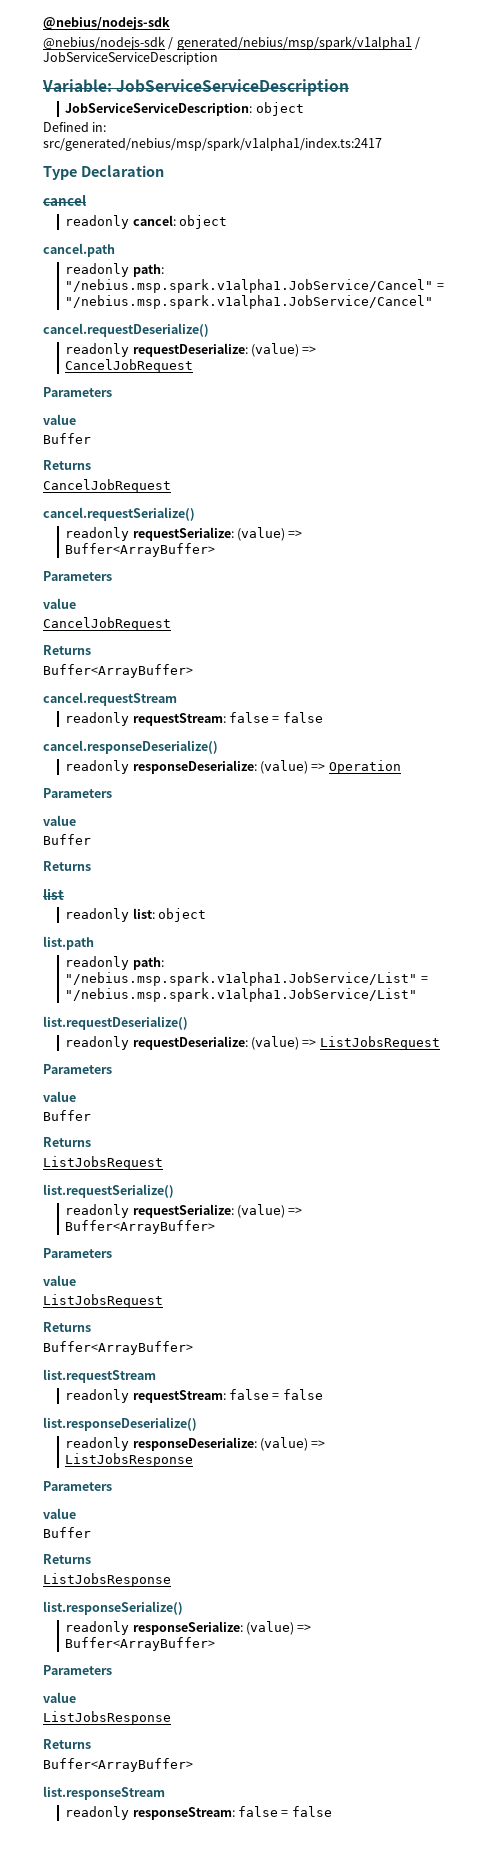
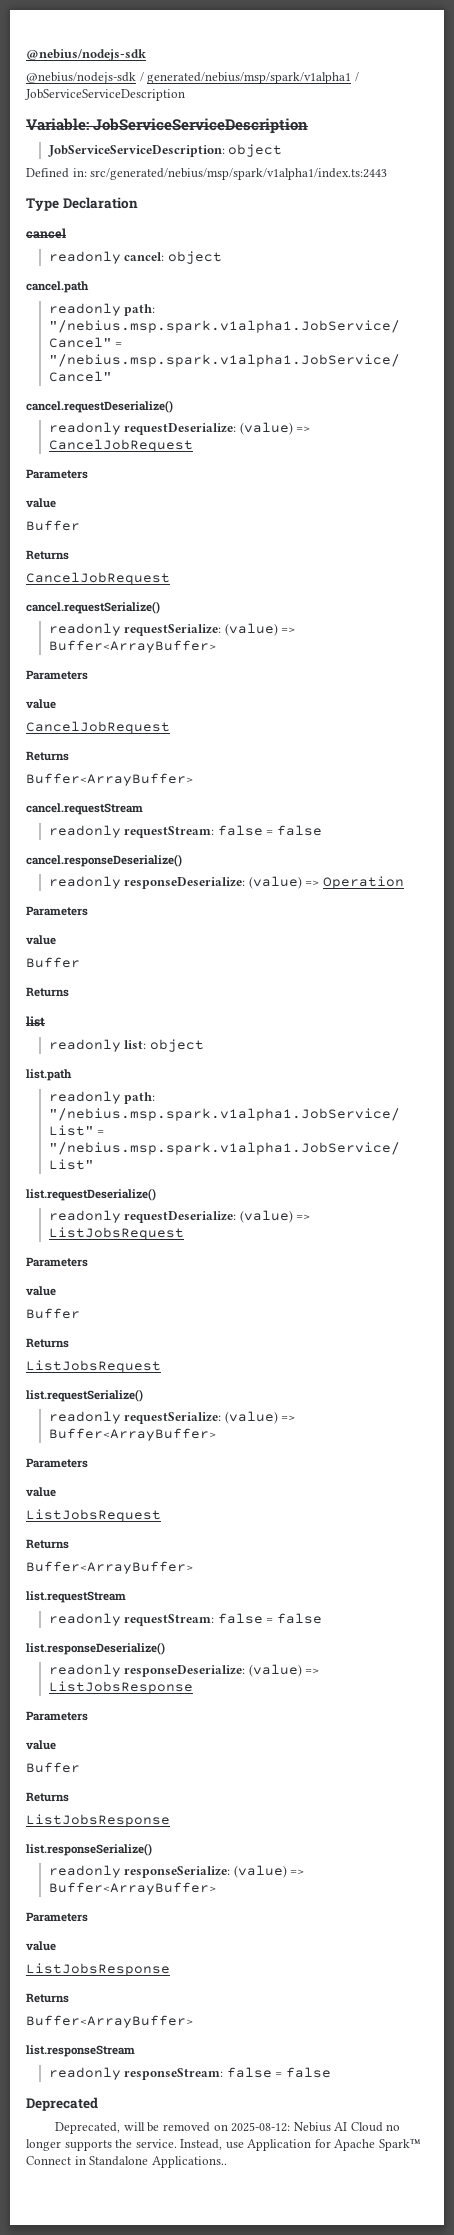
[43,137,382,151] src/generated/nebius/msp/spark/v1alpha1/index.ts:2417 -> [90,168,388,180] src/generated/nebius/msp/spark/v1alpha1/index.ts:2443
(332, 1811) none -> [26,2097,98,2111] [55,2122,401,2134] [26,2138,421,2151] [26,2156,227,2168] // Deprecated // Deprecated, will be removed on 2025-08-12: Nebius AI Cloud no longer supports the service. Instead, use Application for Apache Spark™ Connect in Standalone Applications..

